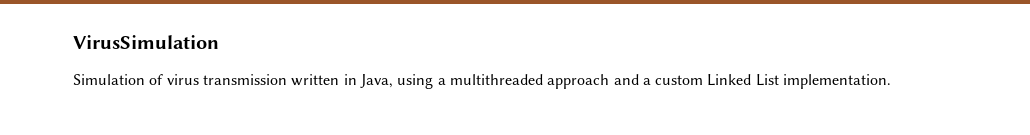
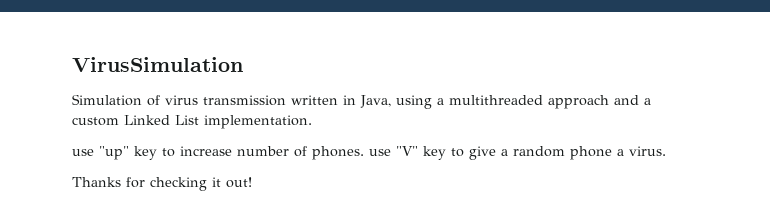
(892, 81) none -> [72,146,666,160] [72,177,252,191] // use "up" key to increase number of phones. use "V" key to give a random phone a virus. // Thanks for checking it out!

